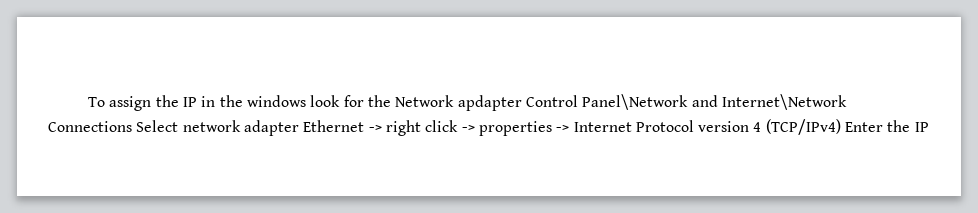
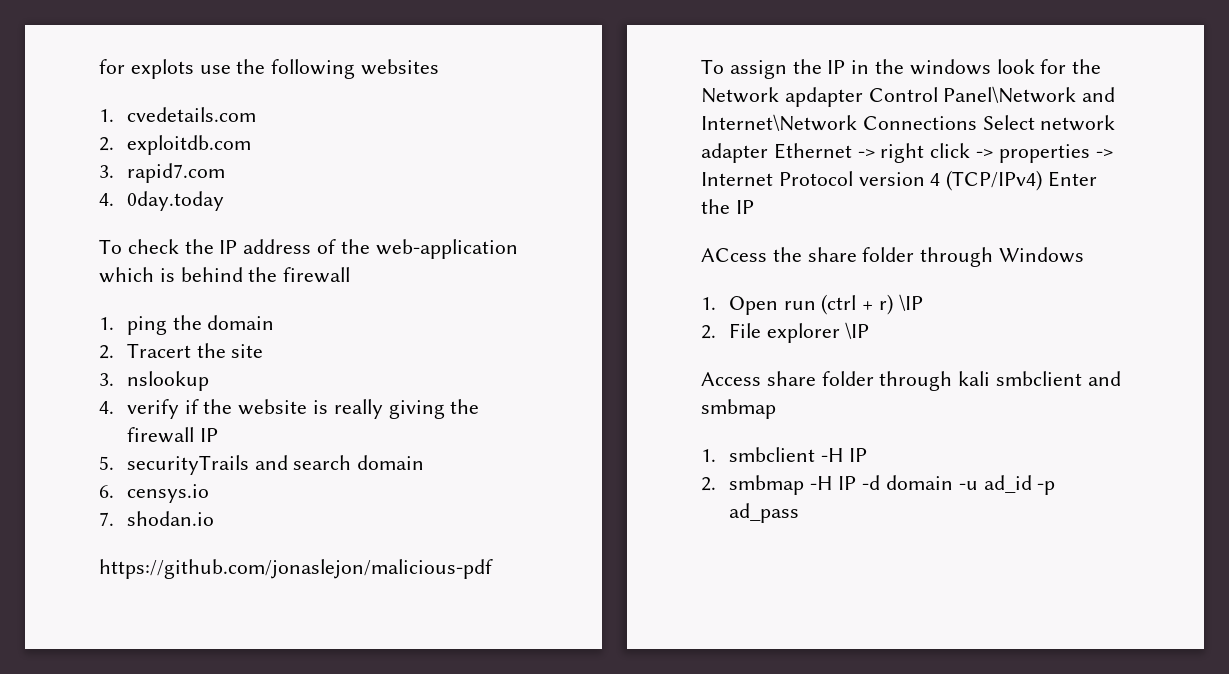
(88, 102) none -> [99,59,440,79] [99,107,256,122] [99,135,251,155] [99,163,225,183] [99,191,224,211] [99,239,518,259] [99,267,351,283] [99,315,275,335] [99,343,264,359] [99,371,209,391] [99,399,480,419] [126,427,218,443] [99,455,425,475] [99,484,209,503] [99,511,214,526] [99,559,493,579] for explots use the following websites // 1. cvedetails.com // 2. exploitdb.com // 3. rapid7.com // 4. 0day.today // To check the IP address of the web-application which is behind the firewall // 1. ping the domain // 2. Tracert the site // 3. nslookup // 4. verify if the website is really giving the firewall IP // 5. securityTrails and search domain // 6. censys.io // 7. shodan.io // https://github.com/jonaslejon/malicious-pdf //
(929, 127) none -> [701,247,1085,267] [701,294,923,315] [701,322,870,343] [701,371,1121,391] [701,399,776,419] [701,447,868,462] [701,475,1056,495] [728,503,799,523] // ACcess the share folder through Windows // 1. Open run (ctrl + r) \IP // 2. File explorer \IP // Access share folder through kali smbclient and smbmap // 1. smbclient -H IP // 2. smbmap -H IP -d domain -u ad_id -p ad_pass

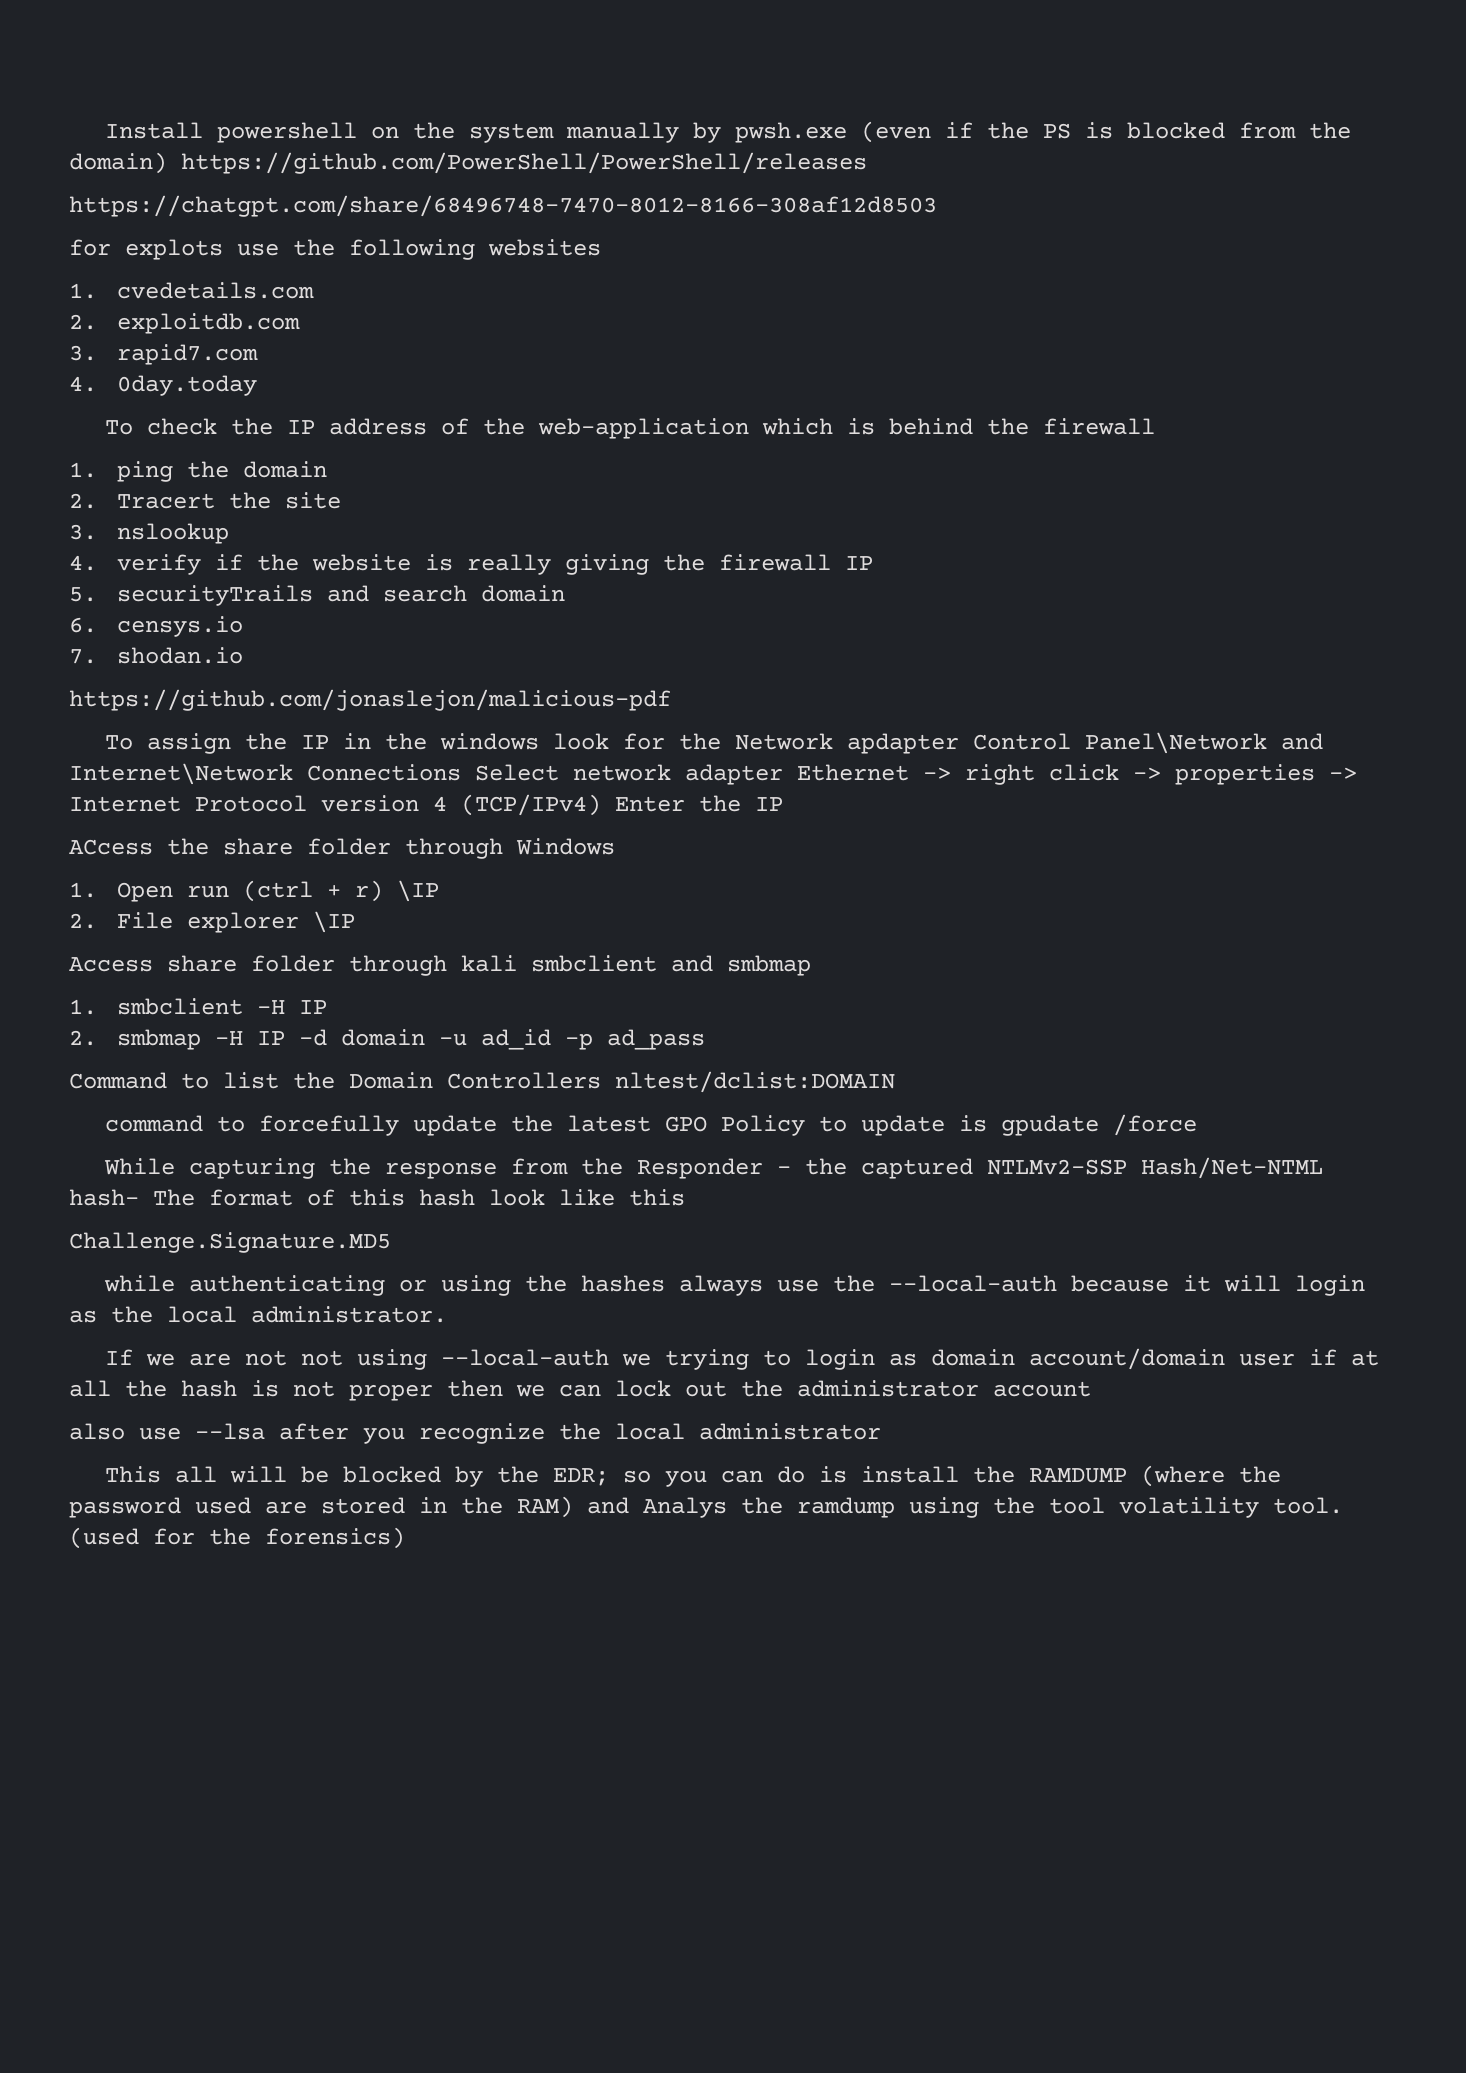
(99, 66) none -> [104,121,1351,143] [69,152,867,174] [69,195,937,217] Install powershell on the system manually by pwsh.exe (even if the PS is blocked from the domain) https://github.com/PowerShell/PowerShell/releases // https://chatgpt.com/share/68496748-7470-8012-8166-308af12d8503 //
(799, 513) none -> [69,1071,895,1093] [104,1114,1197,1136] [103,1157,1323,1179] [69,1189,685,1206] [69,1232,391,1253] [103,1275,1365,1296] [69,1306,447,1323] [104,1348,1379,1370] [69,1380,1091,1401] [69,1423,881,1444] [104,1465,1281,1487] [69,1496,1343,1518] [69,1527,405,1549] // Command to list the Domain Controllers nltest/dclist:DOMAIN // command to forcefully update the latest GPO Policy to update is gpudate /force // While capturing the response from the Responder - the captured NTLMv2-SSP Hash/Net-NTML hash- The format of this hash look like this // Challenge.Signature.MD5 // while authenticating or using the hashes always use the --local-auth because it will login as the local administrator. // If we are not not using --local-auth we trying to login as domain account/domain user if at all the hash is not proper then we can lock out the administrator account // also use --lsa after you recognize the local administrator // This all will be blocked by the EDR; so you can do is install the RAMDUMP (where the password used are stored in the RAM) and Analys the ramdump using the tool volatility tool. (used for the forensics)

